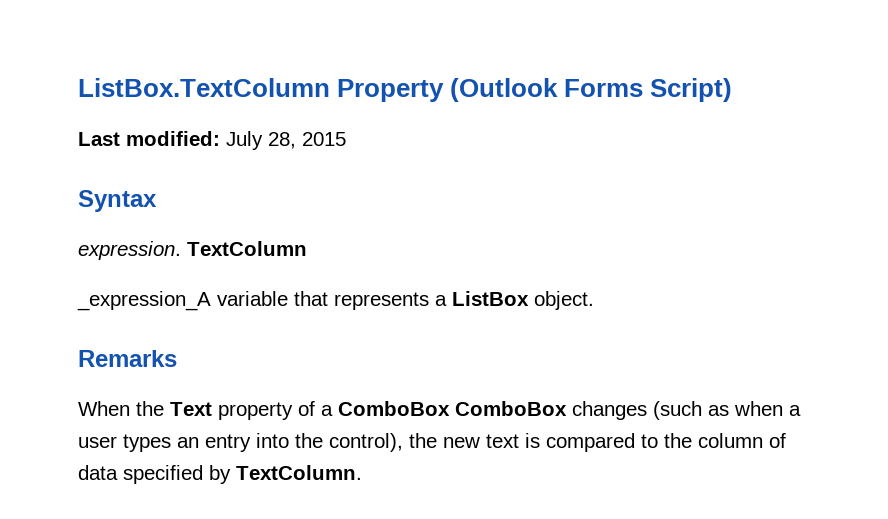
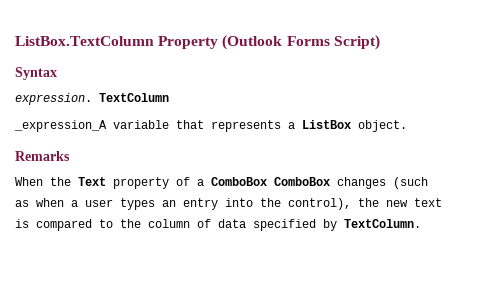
[78,131,346,150] // Last modified: July 28, 2015 -> (380, 42) none

